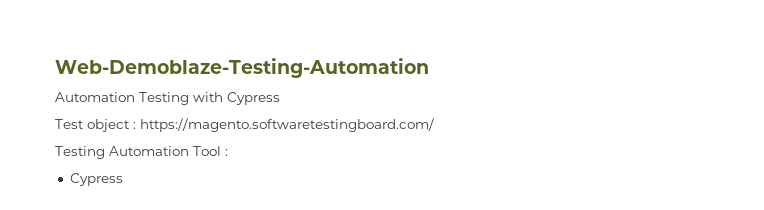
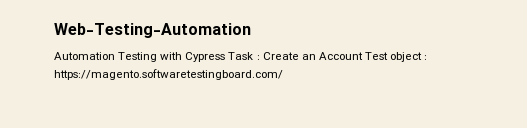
[55,58,429,78] Web-Demoblaze-Testing-Automation -> [54,23,251,38] Web-Testing-Automation
(280, 98) // -> [228,52,363,60] Task : Create an Account
[55,146,228,159] [69,173,123,186] // Testing Automation Tool : // Cypress -> (283, 74) none

